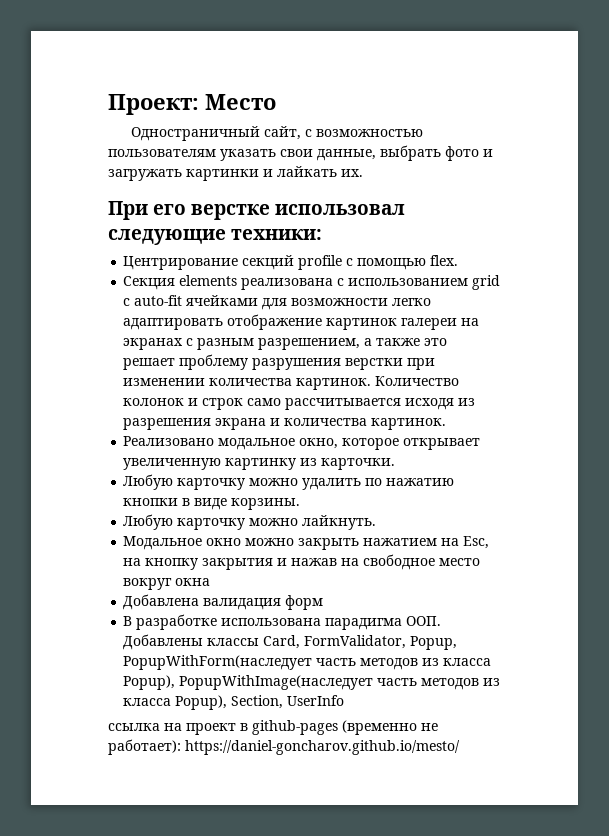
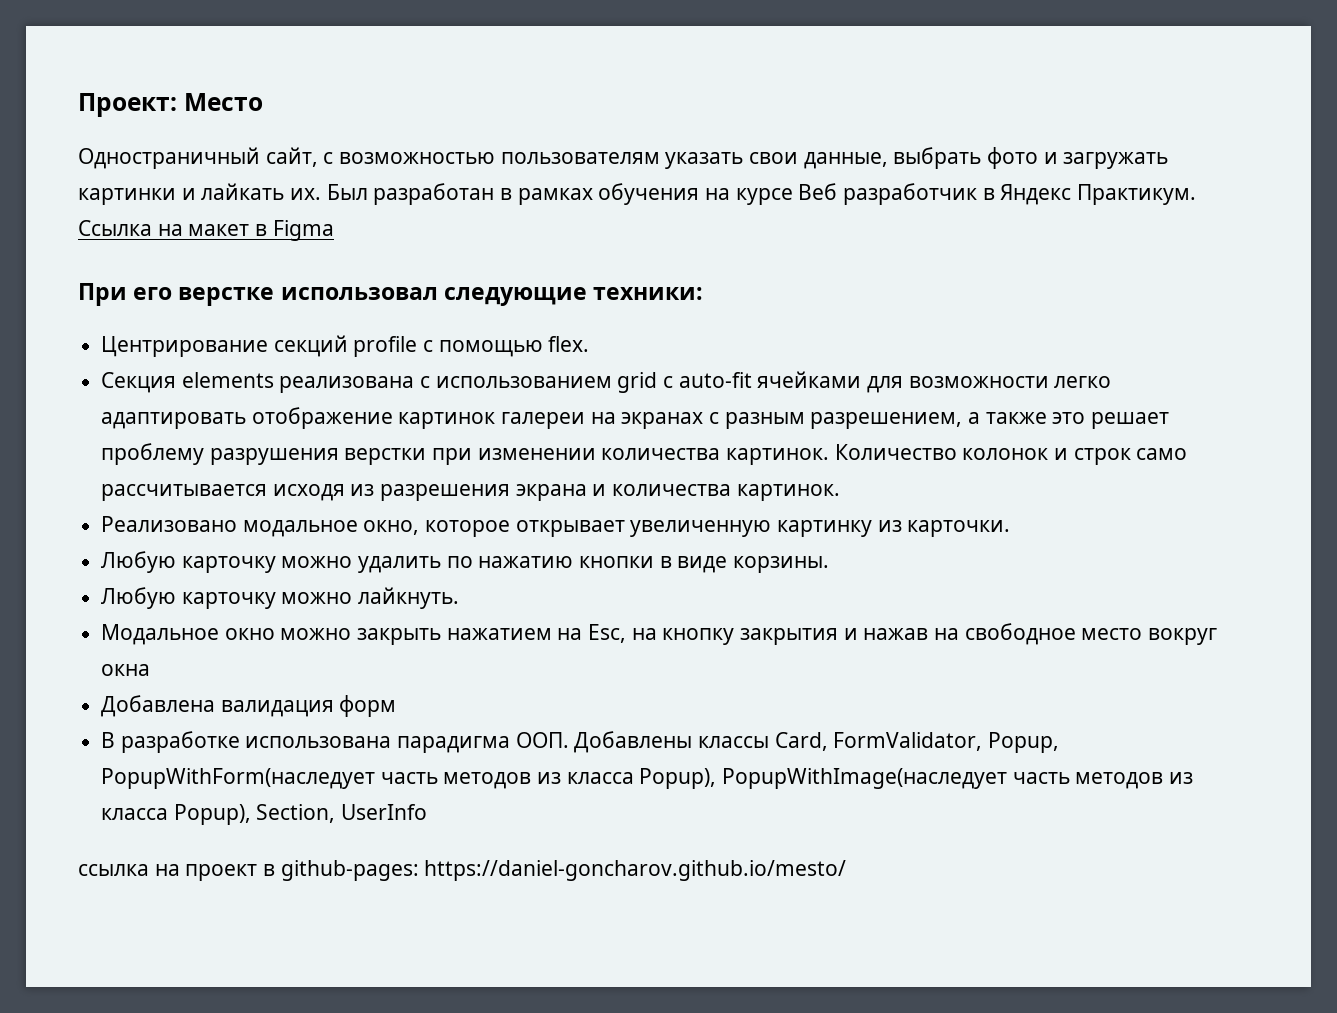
(363, 173) none -> [326,183,1197,205] [78,220,334,241] Был разработан в рамках обучения на курсе Веб разработчик в Яндекс Практикум. Ссылка на макет в Figma
[252,720,438,735] [108,739,181,755] github-pages (временно не работает): -> [280,860,419,881] github-pages:

